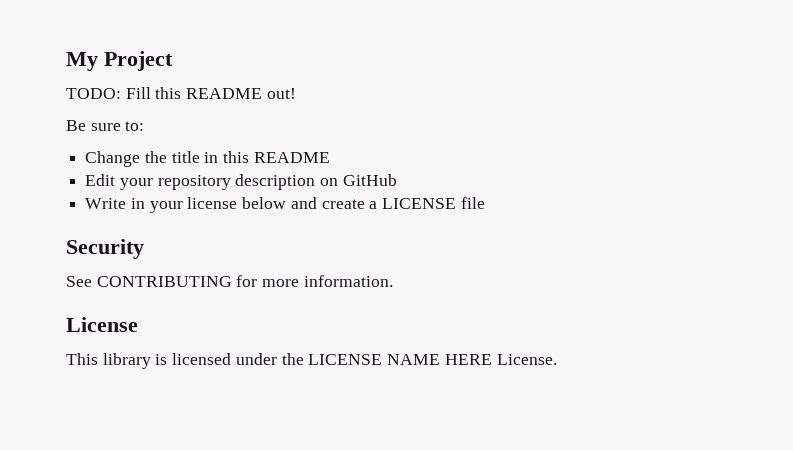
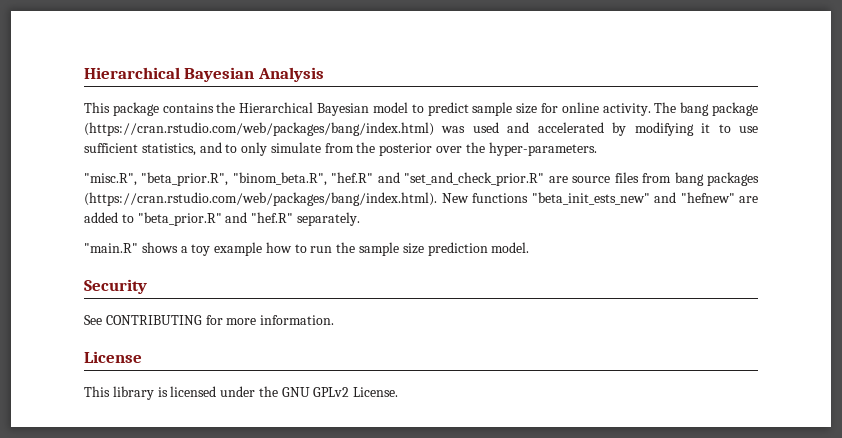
[66,51,173,71] [66,87,296,99] [66,120,145,131] [85,151,330,167] [85,174,397,190] [85,197,485,213] My Project // TODO: Fill this README out! // Be sure to: // Change the title in this README // Edit your repository description on GitHub // Write in your license below and create a LICENSE file -> [84,67,324,82] [84,102,758,116] [84,122,759,136] [84,142,597,156] [84,172,759,186] [84,192,758,206] [84,212,360,226] [84,242,530,256] Hierarchical Bayesian Analysis // This package contains the Hierarchical Bayesian model to predict sample size for online activity. The bang package (https://cran.rstudio.com/web/packages/bang/index.html) was used and accelerated by modifying it to use sufficient statistics, and to only simulate from the posterior over the hyper-parameters. // "misc.R", "beta_prior.R", "binom_beta.R", "hef.R" and "set_and_check_prior.R" are source files from bang packages (https://cran.rstudio.com/web/packages/bang/index.html). New functions "beta_init_ests_new" and "hefnew" are added to "beta_prior.R" and "hef.R" separately. // "main.R" shows a toy example how to run the sample size prediction model.
[308,354,492,365] LICENSE NAME HERE -> [281,387,350,397] GNU GPLv2

